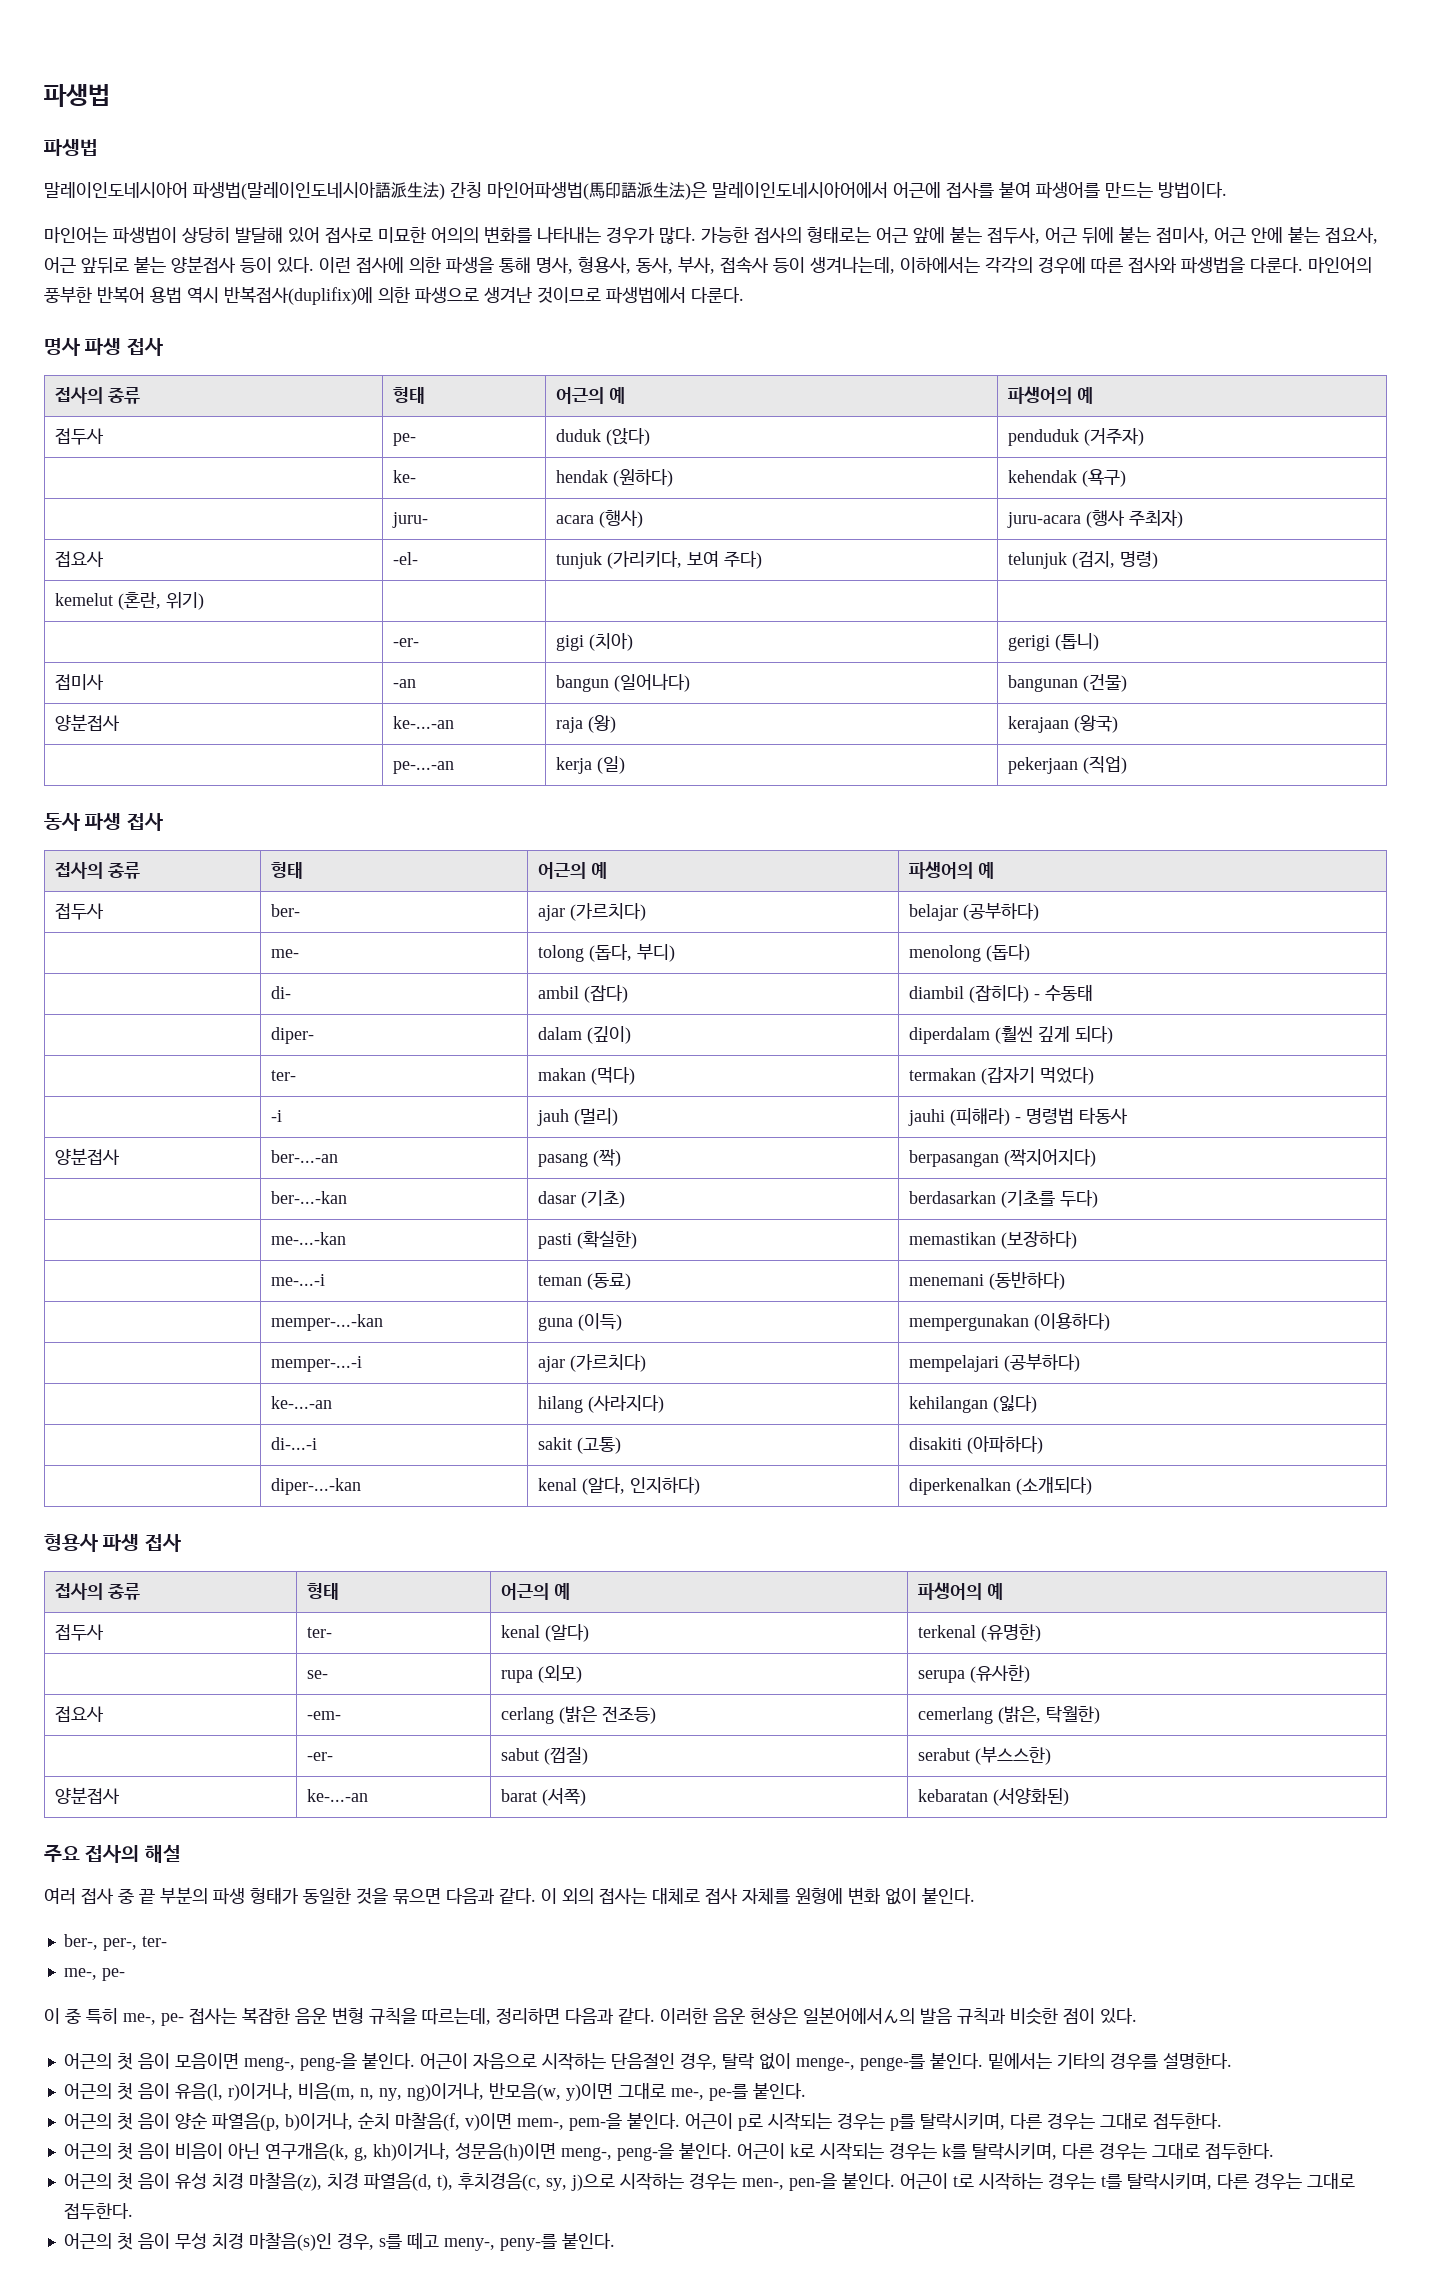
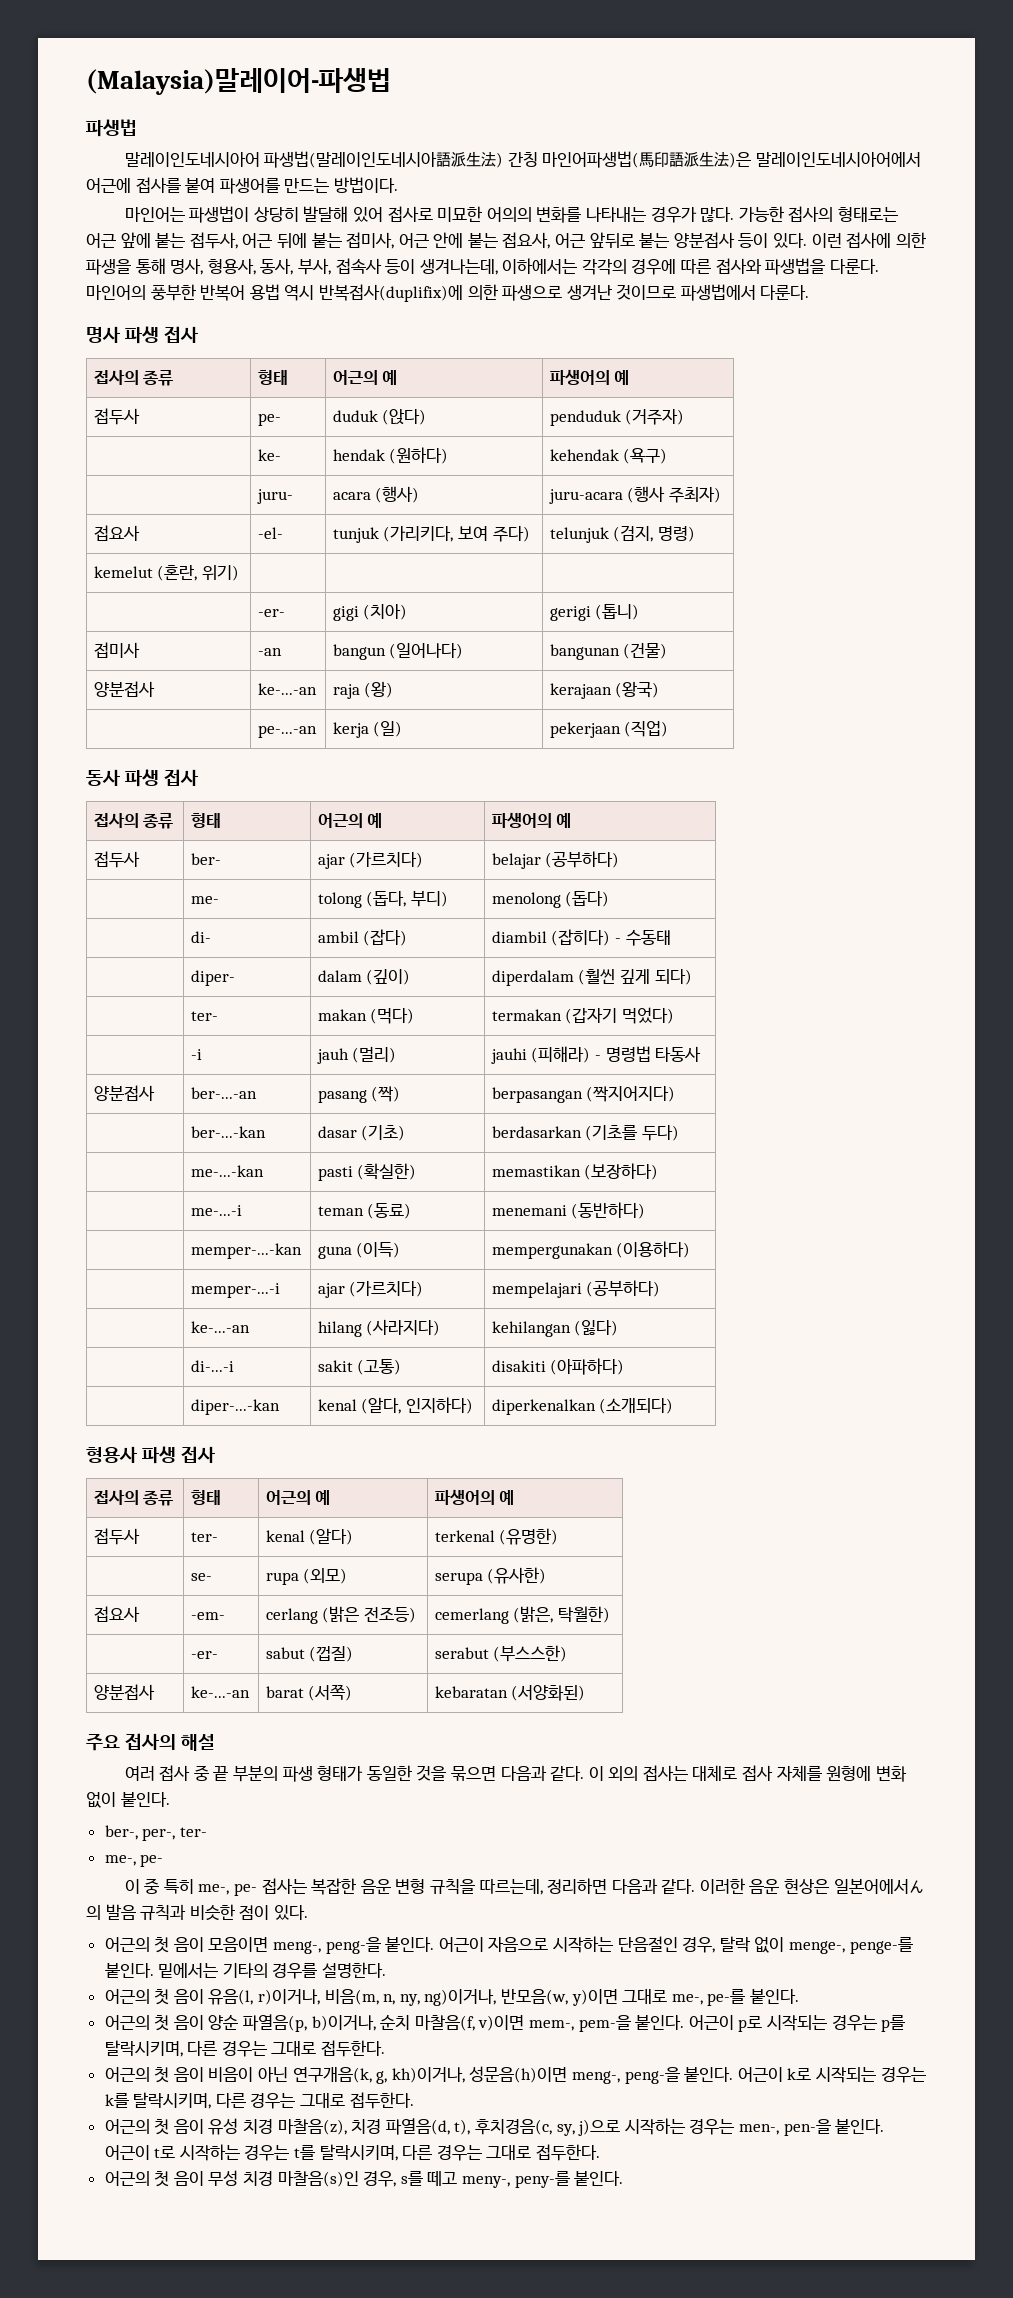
[44,84,110,107] 파생법 -> [86,68,391,95] (Malaysia)말레이어-파생법

